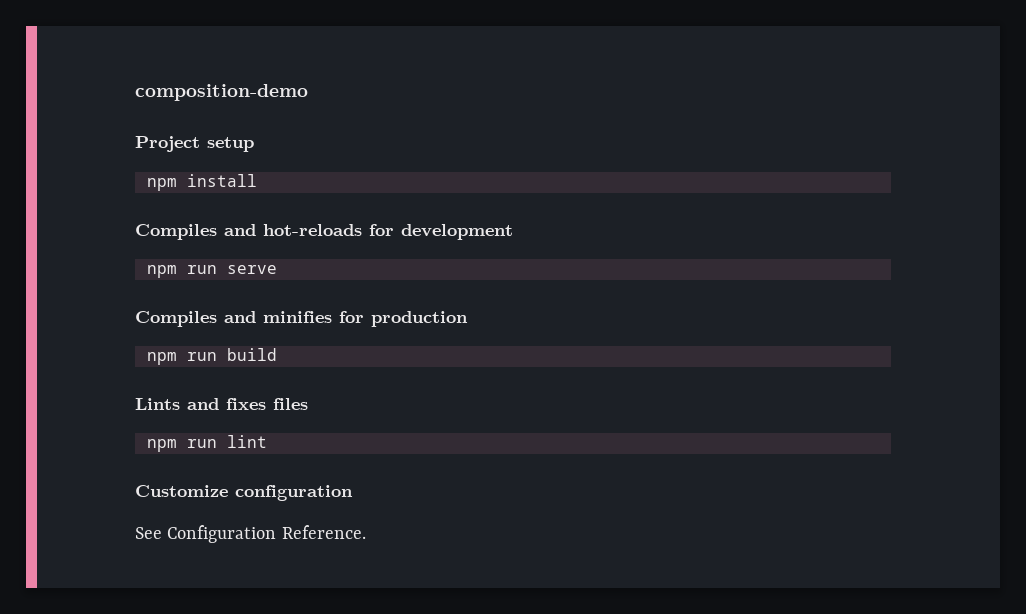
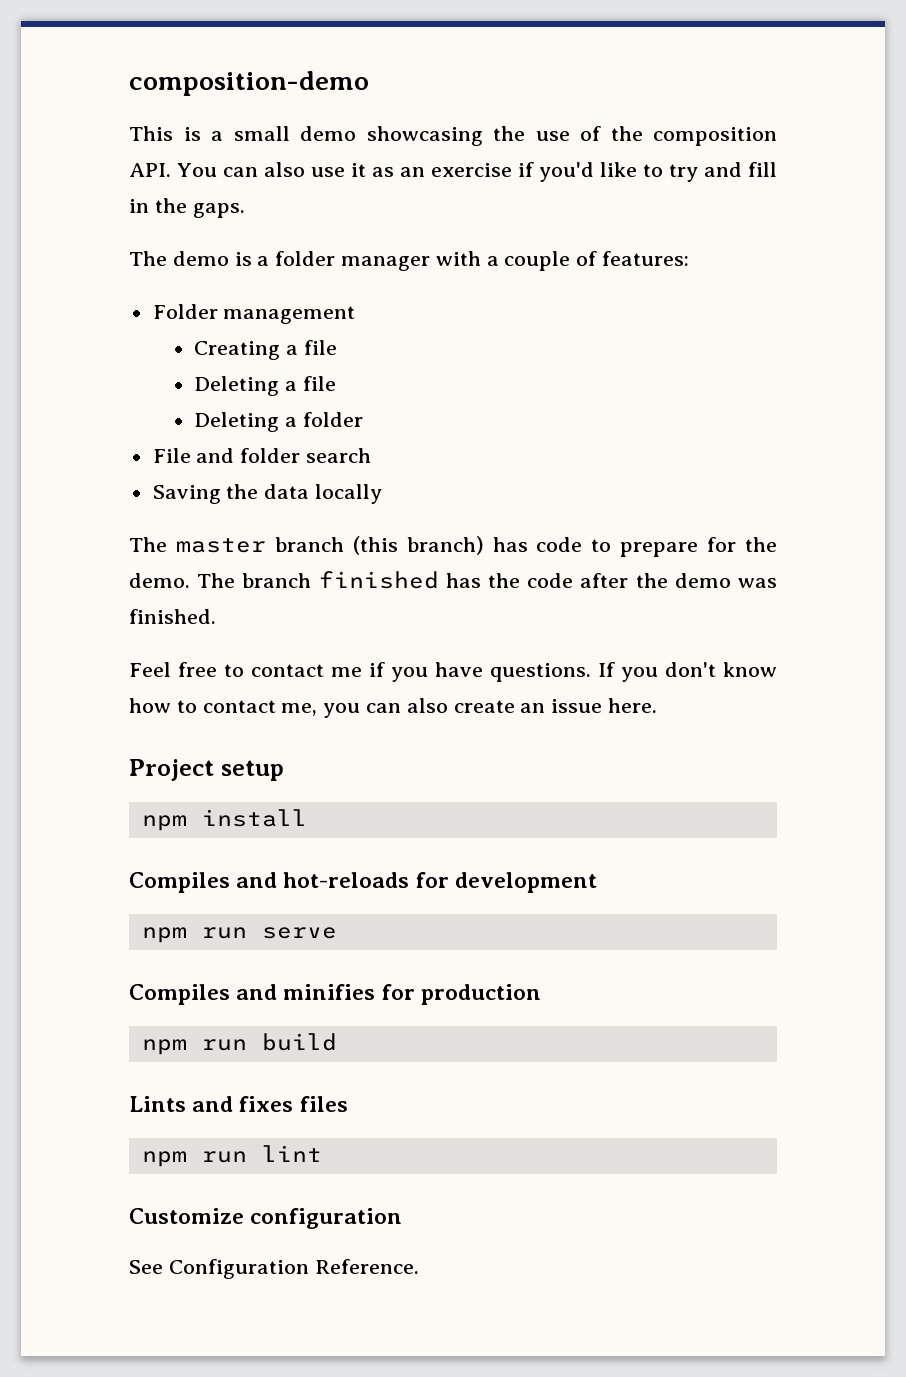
(308, 92) none -> [129,126,777,146] [129,162,777,182] [129,198,245,218] [129,251,690,271] [152,304,356,324] [194,340,337,360] [194,376,336,396] [194,412,363,432] [152,448,372,463] [152,484,383,504] [129,536,777,557] [129,571,777,589] [129,609,216,624] [129,662,777,682] [129,698,658,718] // This is a small demo showcasing the use of the composition API. You can also use it as an exercise if you'd like to try and fill in the gaps. // The demo is a folder manager with a couple of features: // Folder management // Creating a file // Deleting a file // Deleting a folder // File and folder search // Saving the data locally // The master branch (this branch) has code to prepare for the demo. The branch finished has the code after the demo was finished. // Feel free to contact me if you have questions. If you don't know how to contact me, you can also create an issue here.

